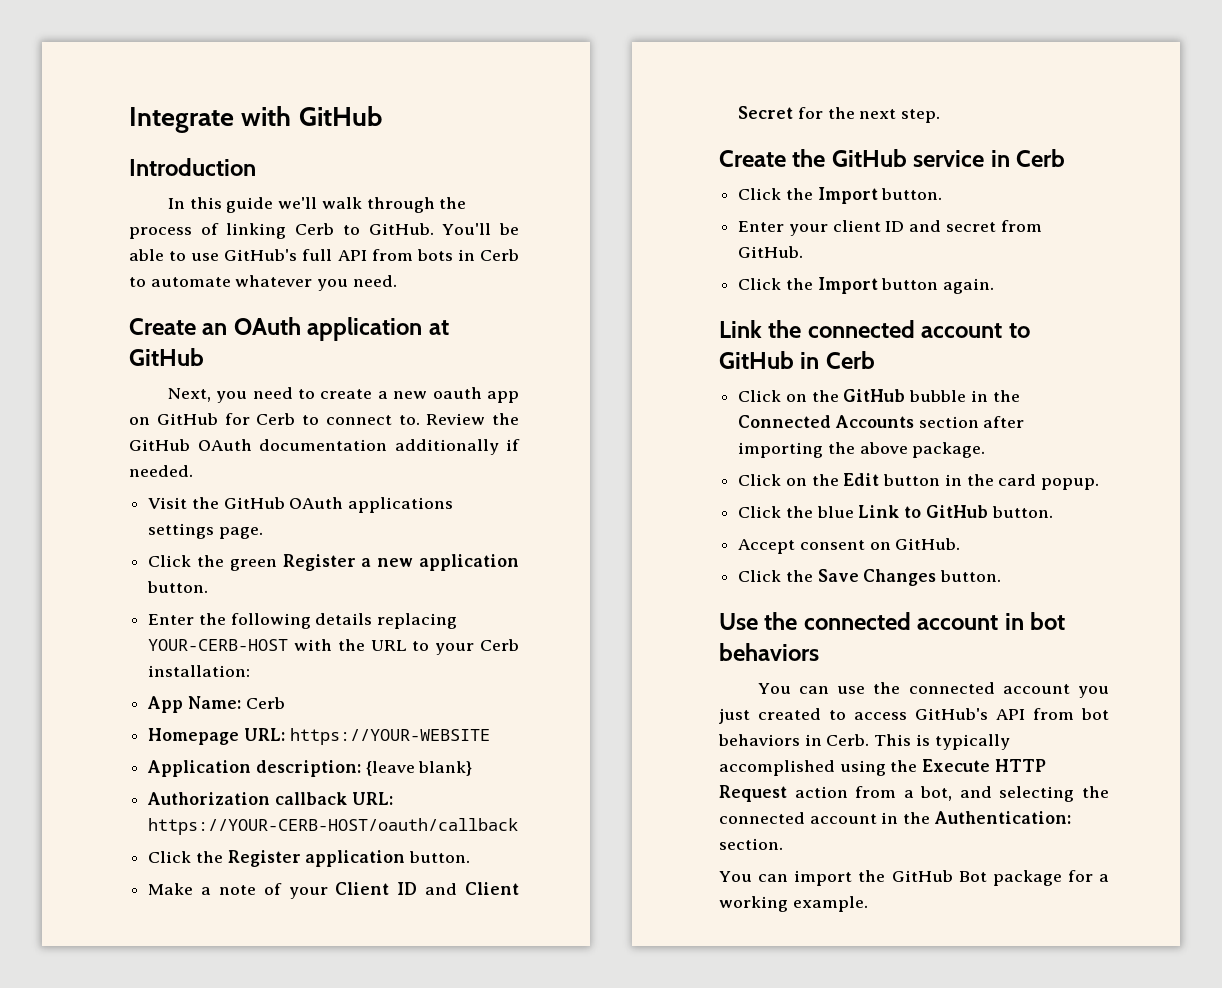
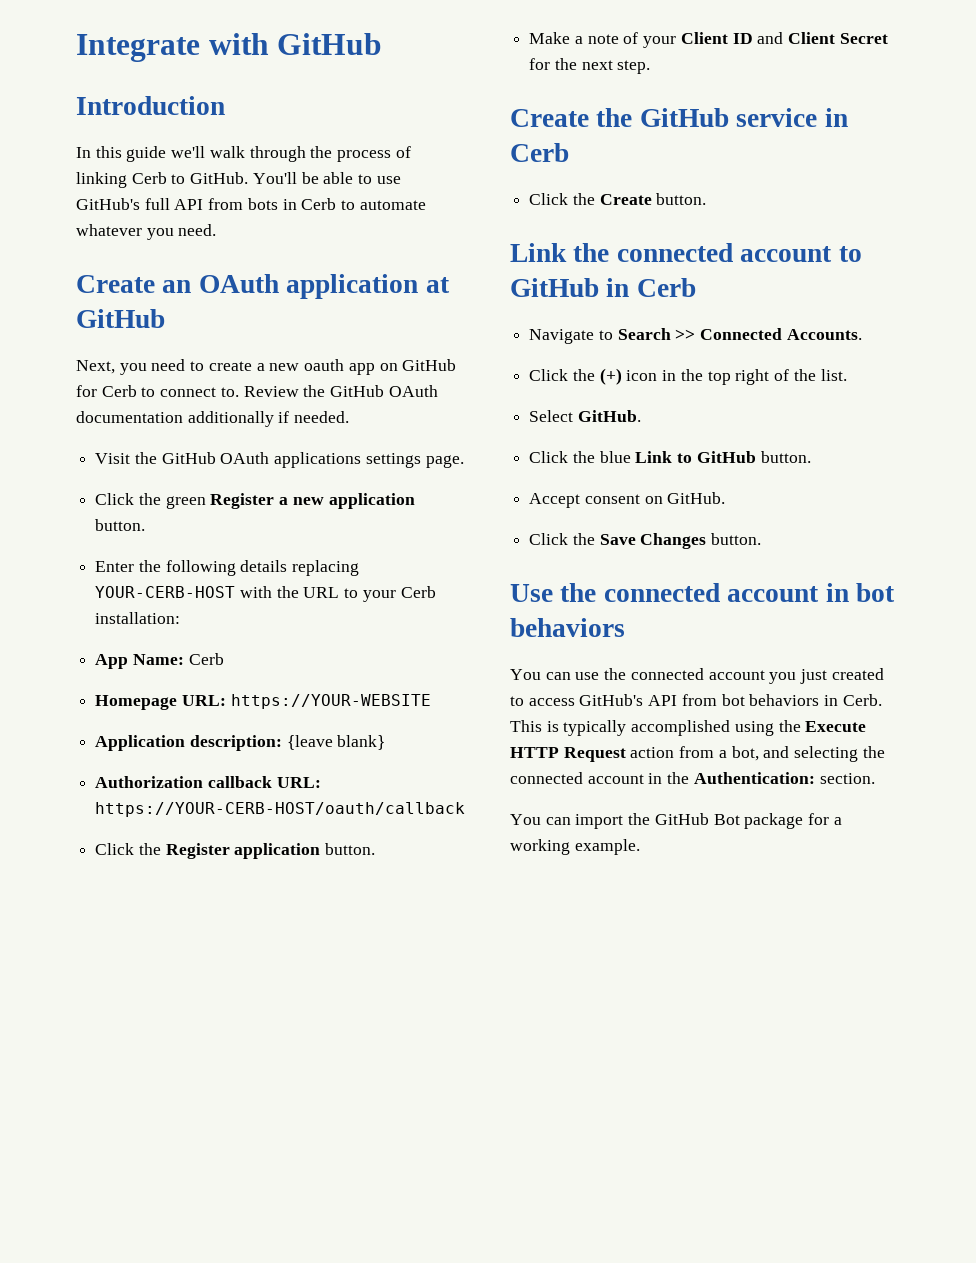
[817,187,943,204] [738,220,1042,236] [738,246,804,258] [738,277,995,294] Import button. // Enter your client ID and secret from GitHub. // Click the Import button again. -> [599,193,707,205] Create button.
[738,389,1020,402] [738,415,1025,428] [738,442,986,458] [738,473,1100,490] Click on the GitHub bubble in the Connected Accounts section after importing the above package. // Click on the Edit button in the card popup. -> [529,328,862,344] [529,368,847,385] [529,410,641,422] Navigate to Search >> Connected Accounts. // Click the (+) icon in the top right of the list. // Select GitHub.

